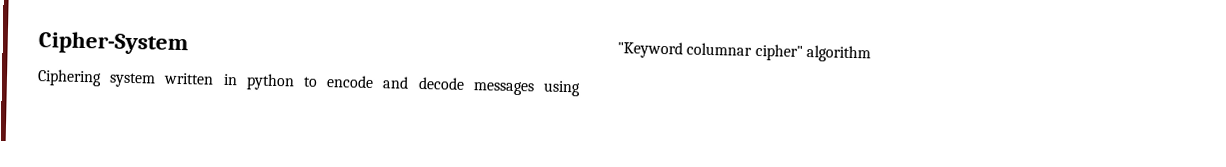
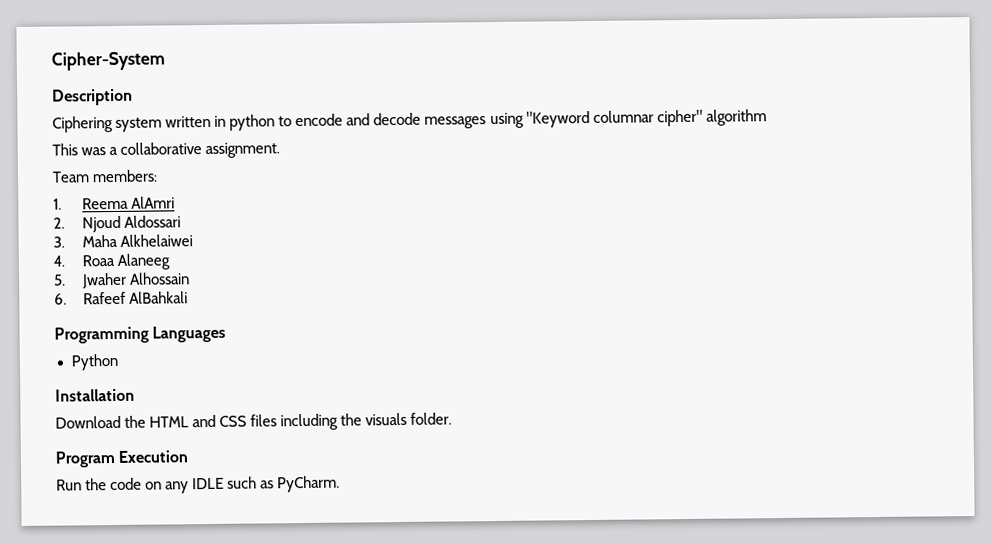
(189, 43) none -> [52,88,133,106] // Description
(871, 53) none -> [52,142,281,159] [52,169,159,183] [53,196,176,210] [53,215,182,233] [53,234,194,248] [53,253,171,270] [54,272,191,289] [54,291,189,305] [54,325,227,344] [70,353,119,371] [55,388,135,402] [55,412,453,431] [55,450,189,468] [56,475,341,494] // This was a collaborative assignment. // Team members: // 1. Reema AlAmri // 2. Njoud Aldossari // 3. Maha Alkhelaiwei // 4. Roaa Alaneeg // 5. Jwaher Alhossain // 6. Rafeef AlBahkali // Programming Languages // Python // Installation // Download the HTML and CSS files including the visuals folder. // Program Execution // Run the code on any IDLE such as PyCharm.

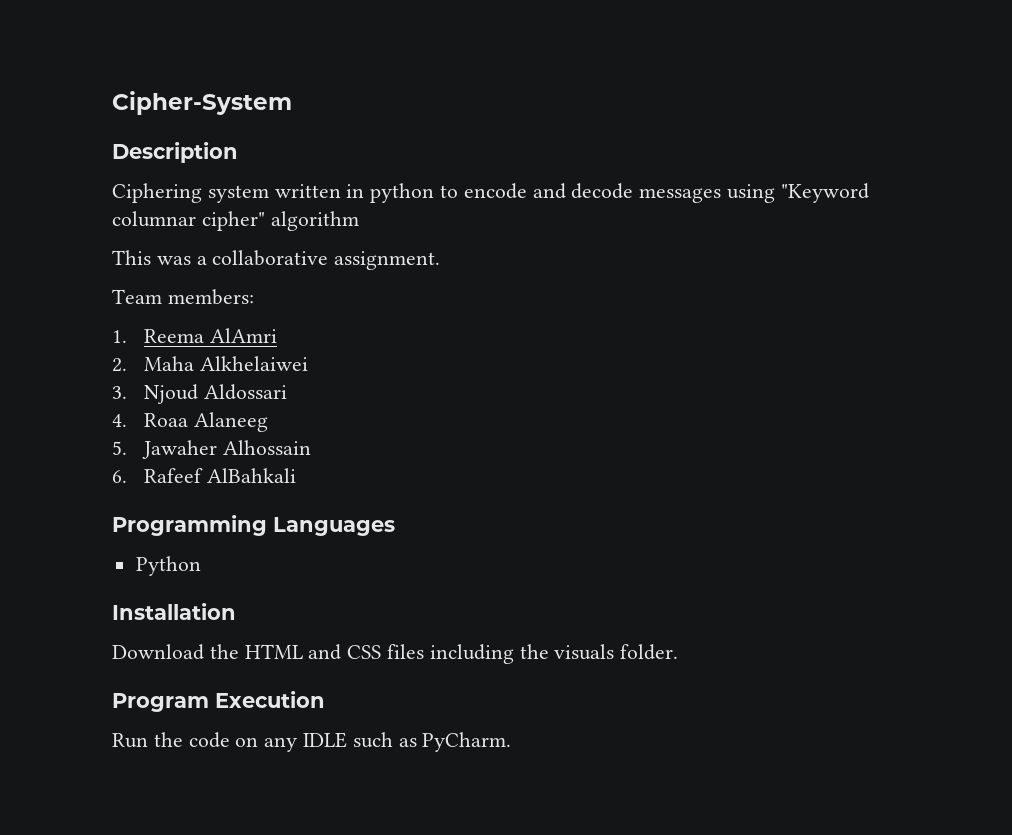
(65, 223) none -> [144,356,309,371] [112,386,127,399] Maha Alkhelaiwei // 3.
[53,234,194,248] // 3. Maha Alkhelaiwei -> (288, 392) none
[81,272,128,289] Jwaher -> [142,440,218,459] Jawaher

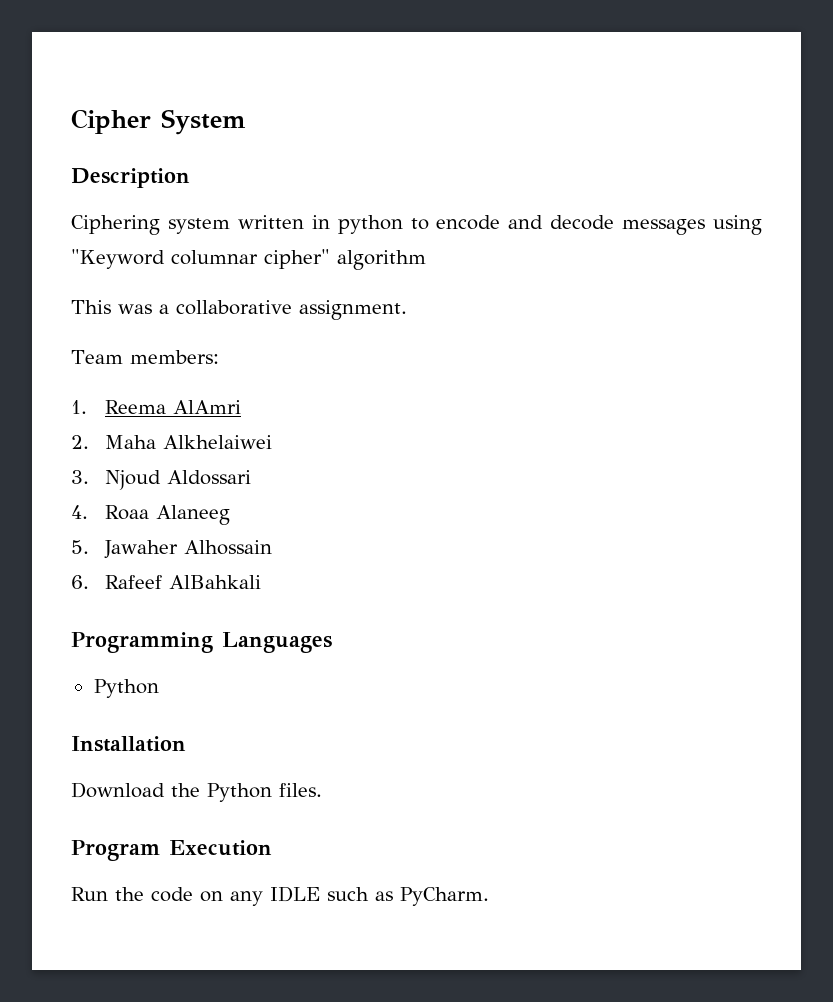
[112,91,292,115] Cipher-System -> [71,109,246,135] Cipher System
[244,644,679,664] HTML and CSS files including the visuals folder. -> [207,783,322,802] Python files.

